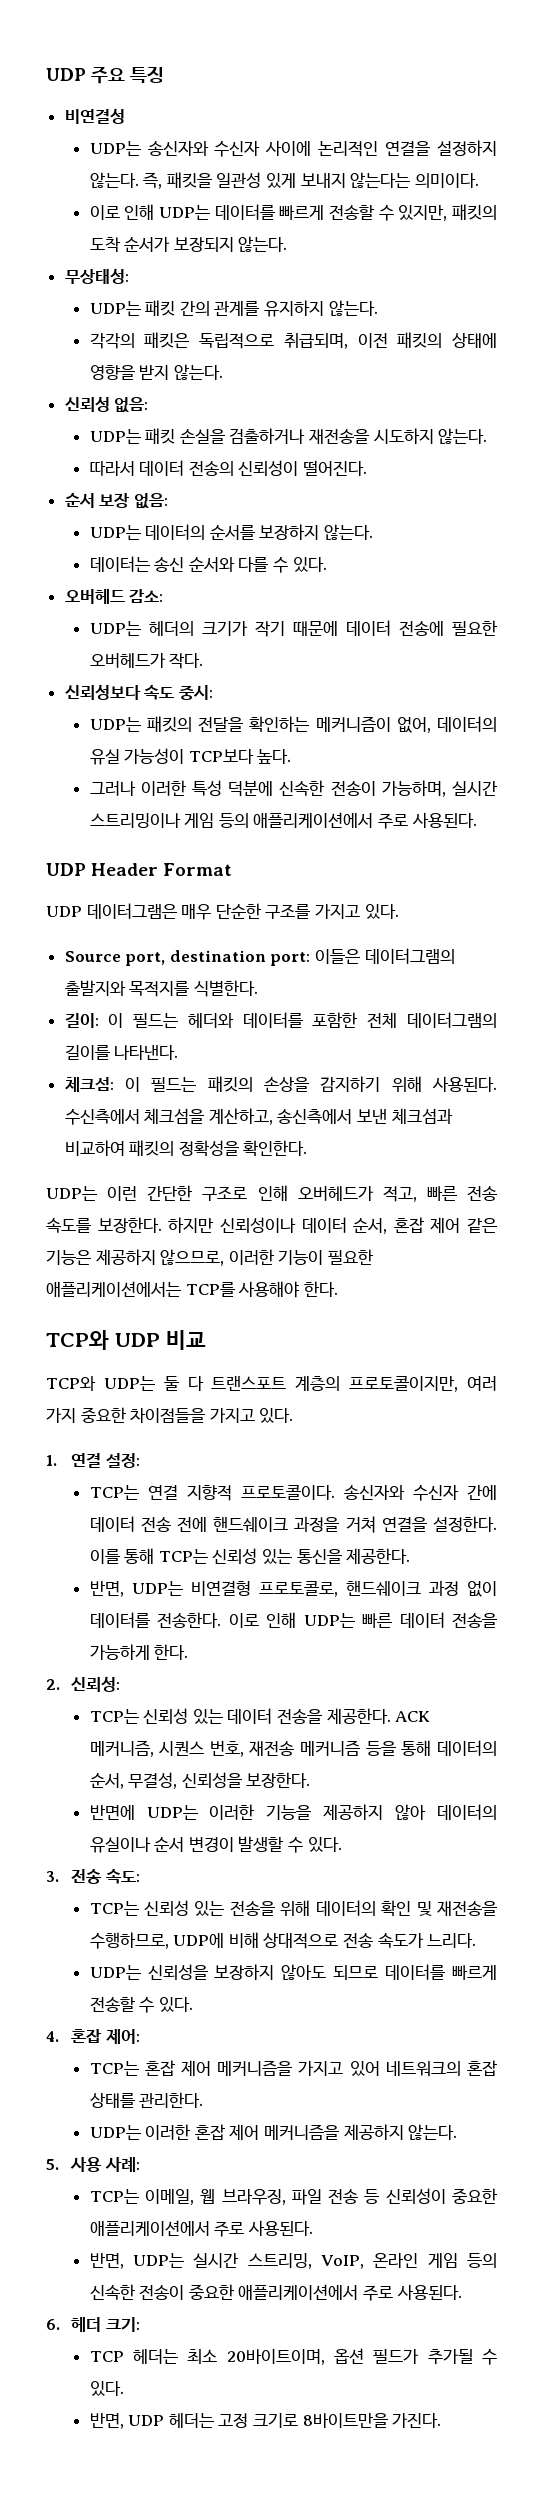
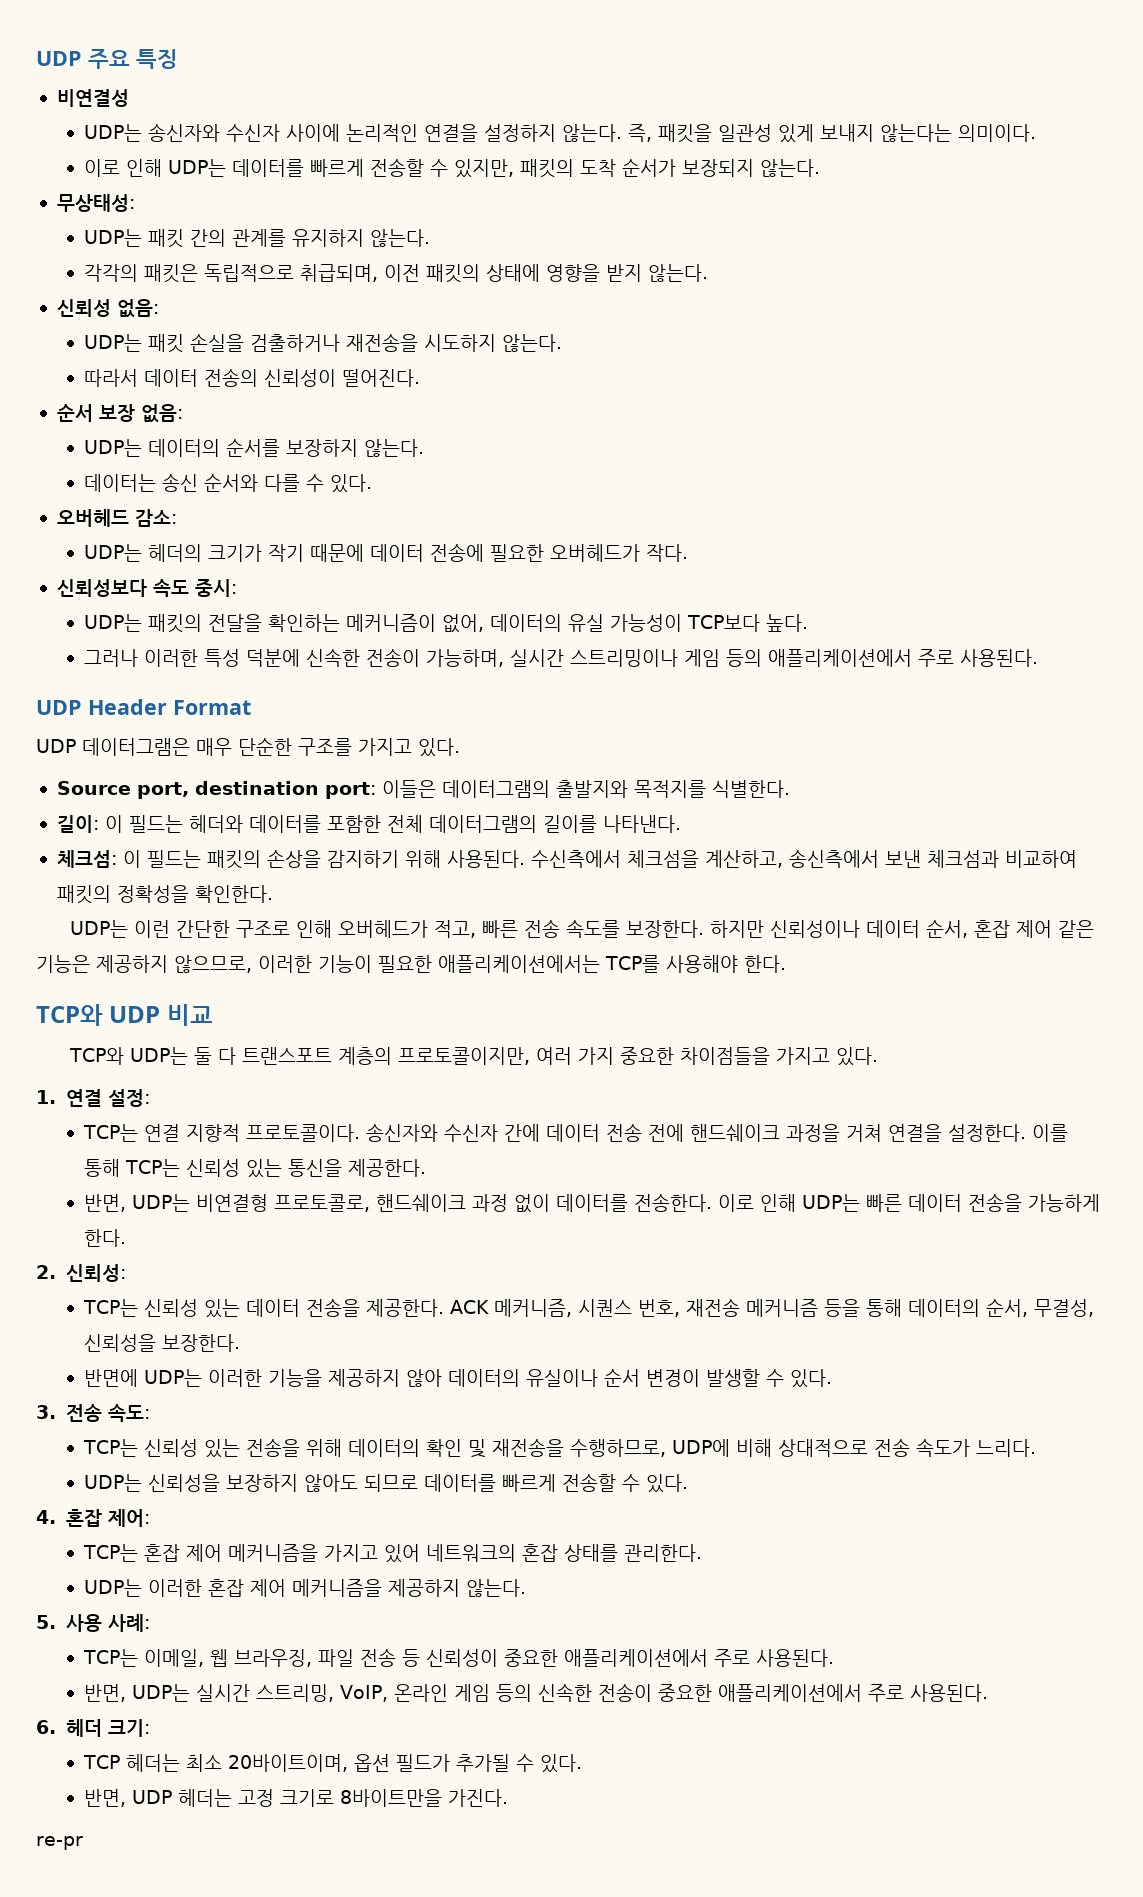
(442, 2420) none -> [36,1836,83,1850] // re-pr

